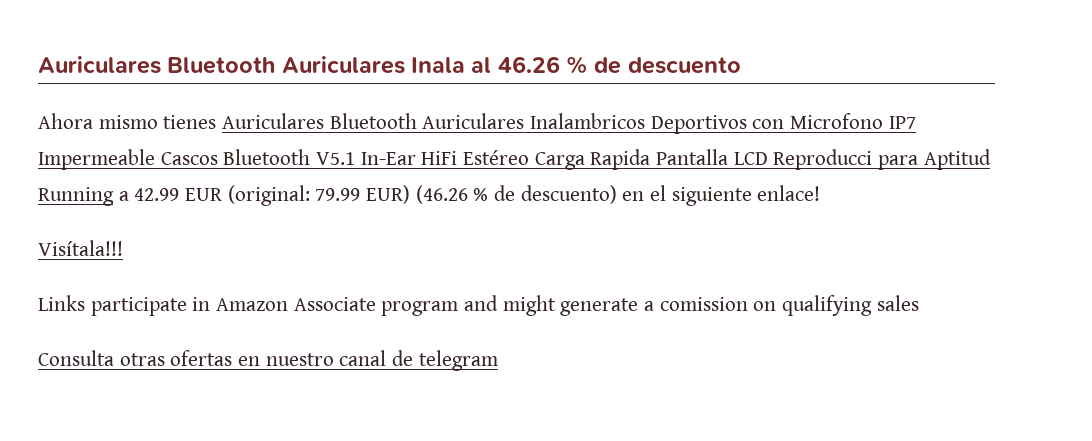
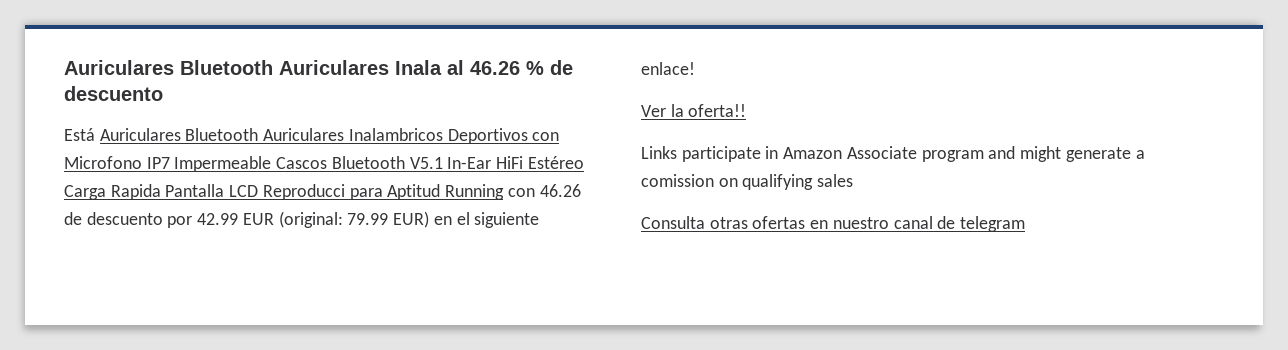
[38,113,217,129] Ahora mismo tienes -> [64,128,95,141] Está
[118,191,129,201] a -> [507,184,581,197] [64,212,193,228] con 46.26 de descuento por
[415,185,617,204] (46.26 % de descuento) -> (430, 219) none
[38,240,123,256] Visítala!!! -> [641,104,747,117] Ver la oferta!!

